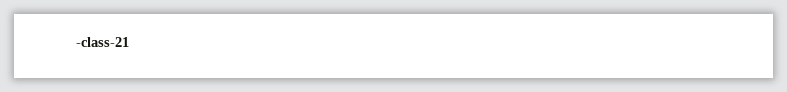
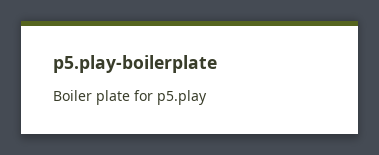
[76,37,129,47] -class-21 -> [53,55,217,73] [53,90,207,105] p5.play-boilerplate // Boiler plate for p5.play

